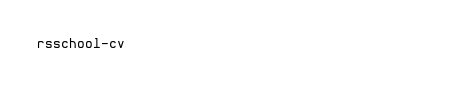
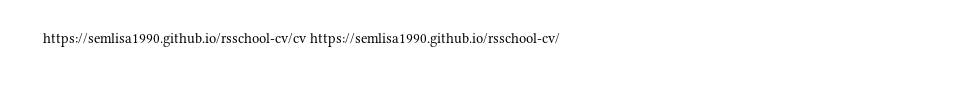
[37,38,125,48] rsschool-cv -> [43,33,560,47] https://semlisa1990.github.io/rsschool-cv/cv https://semlisa1990.github.io/rsschool-cv/

